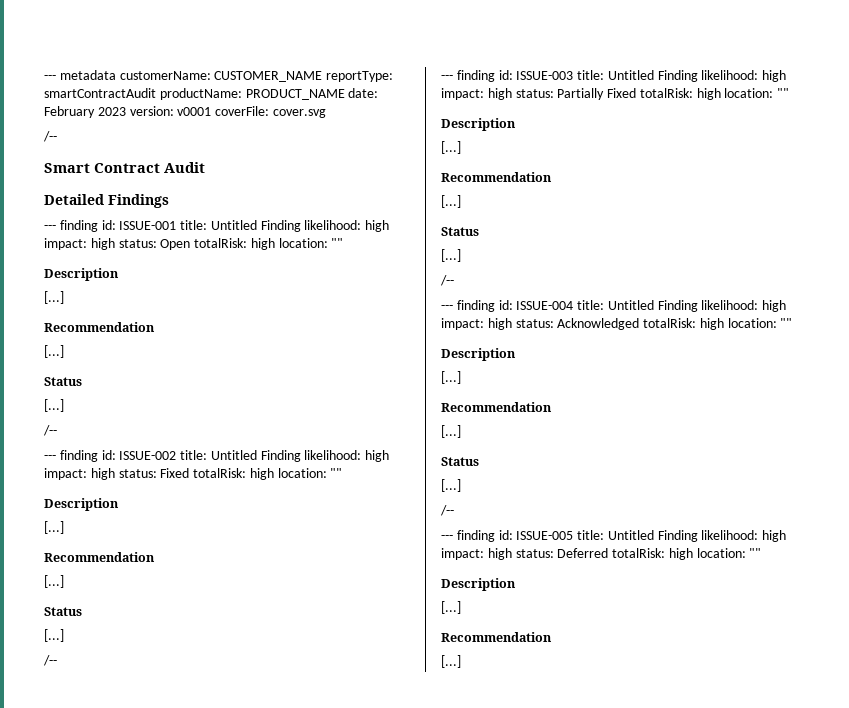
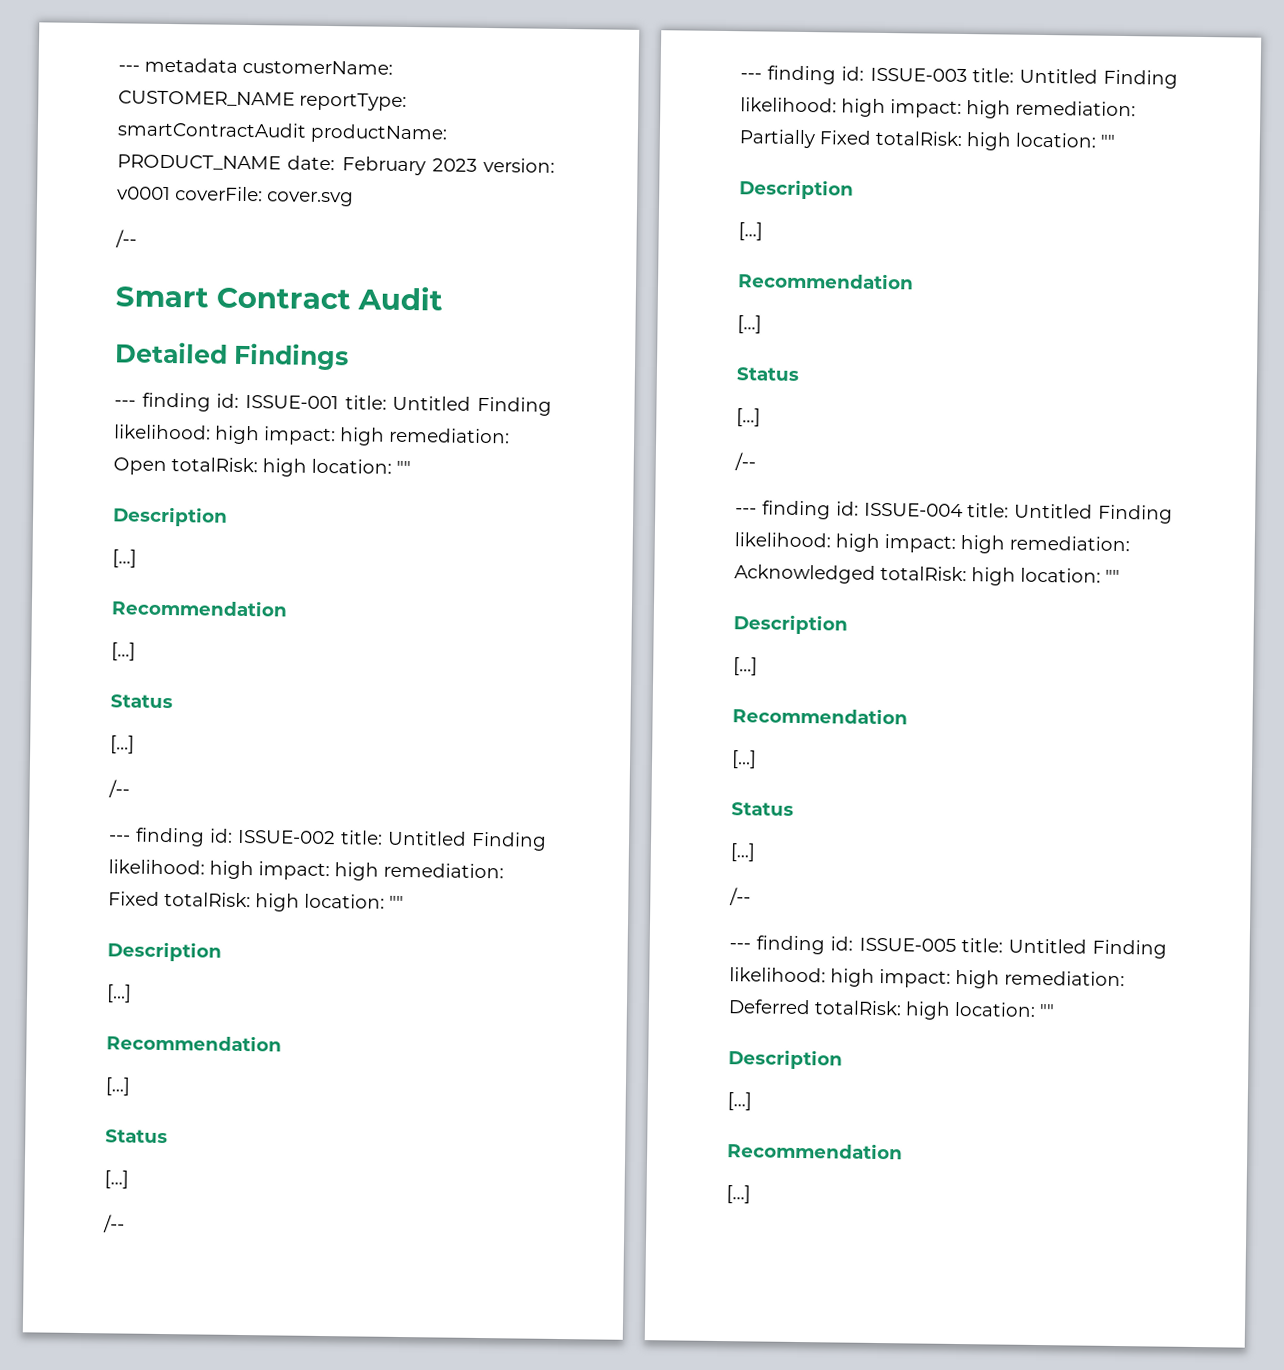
[118,239,157,248] status: -> [389,427,510,444] remediation:
[118,469,157,478] status: -> [383,862,504,879] remediation:
[515,89,554,98] status: -> [1015,100,1136,117] remediation:
[515,319,554,328] status: -> [1009,535,1130,552] remediation:
[515,549,554,558] status: -> [1004,970,1125,987] remediation:

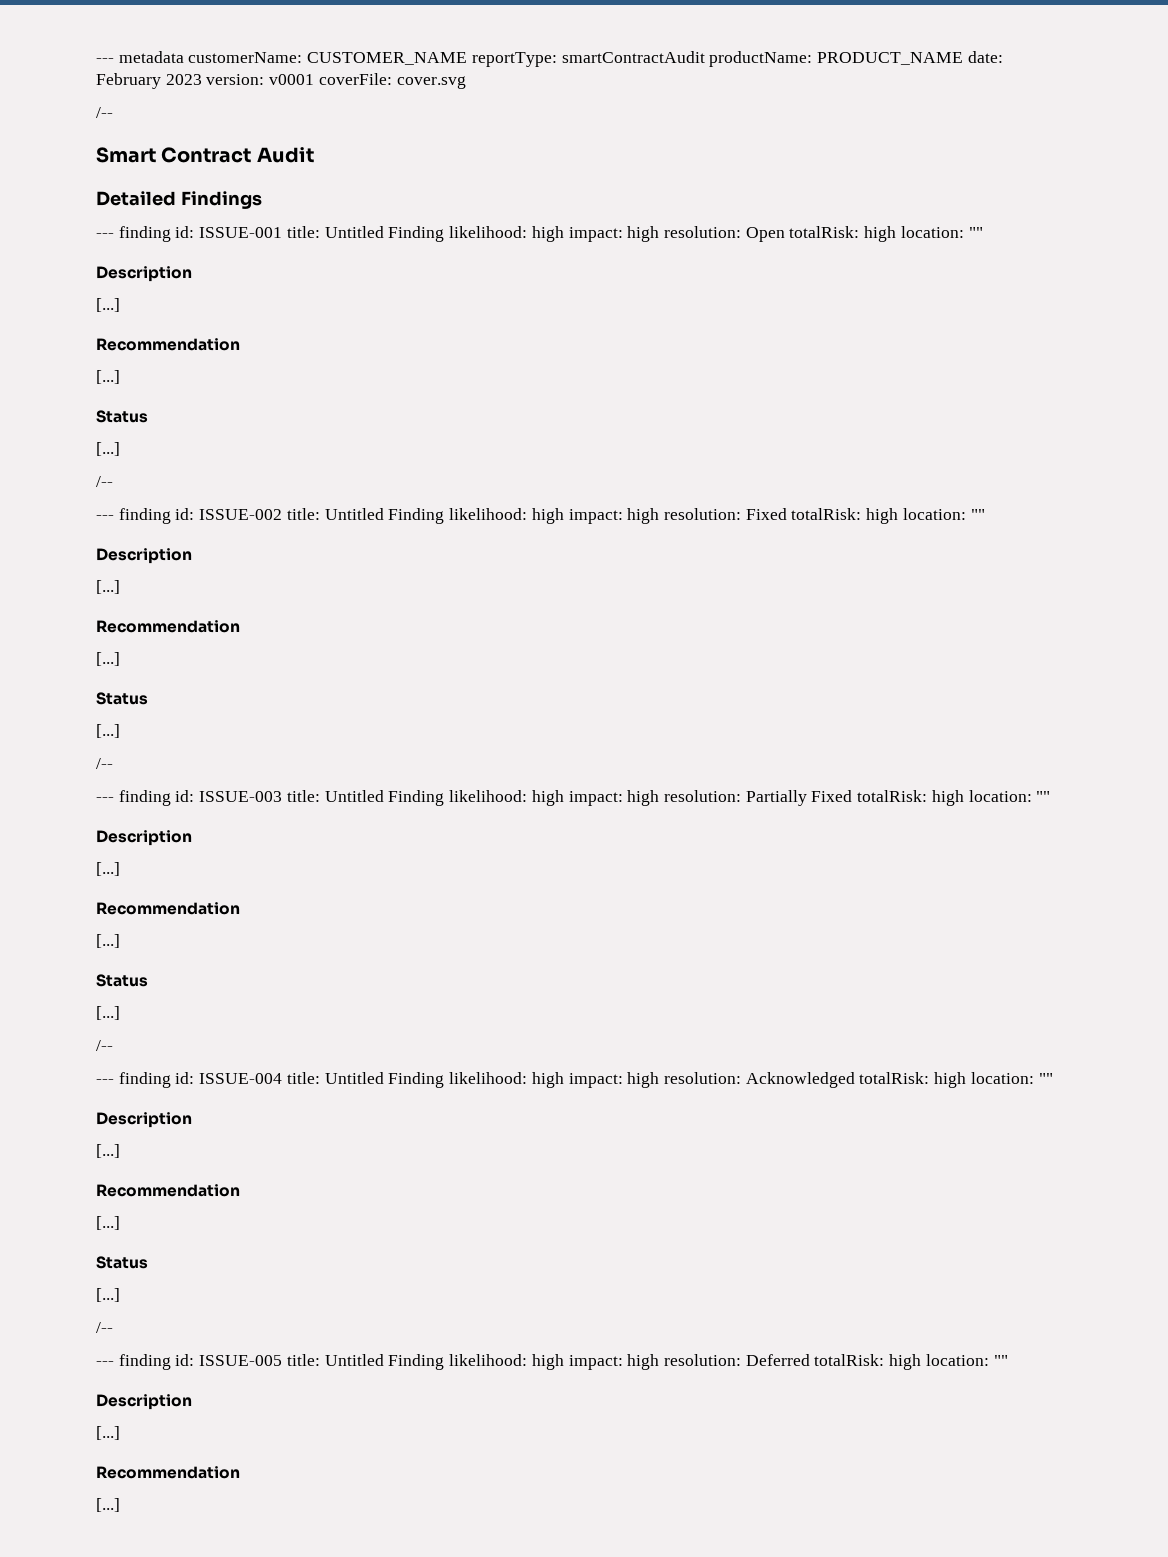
[389,427,510,444] remediation: -> [663,226,741,238] resolution:
[383,862,504,879] remediation: -> [663,508,741,520] resolution:
[1015,100,1136,117] remediation: -> [663,790,741,802] resolution:
[1009,535,1130,552] remediation: -> [663,1072,741,1084] resolution:
[1004,970,1125,987] remediation: -> [663,1354,741,1366] resolution:

